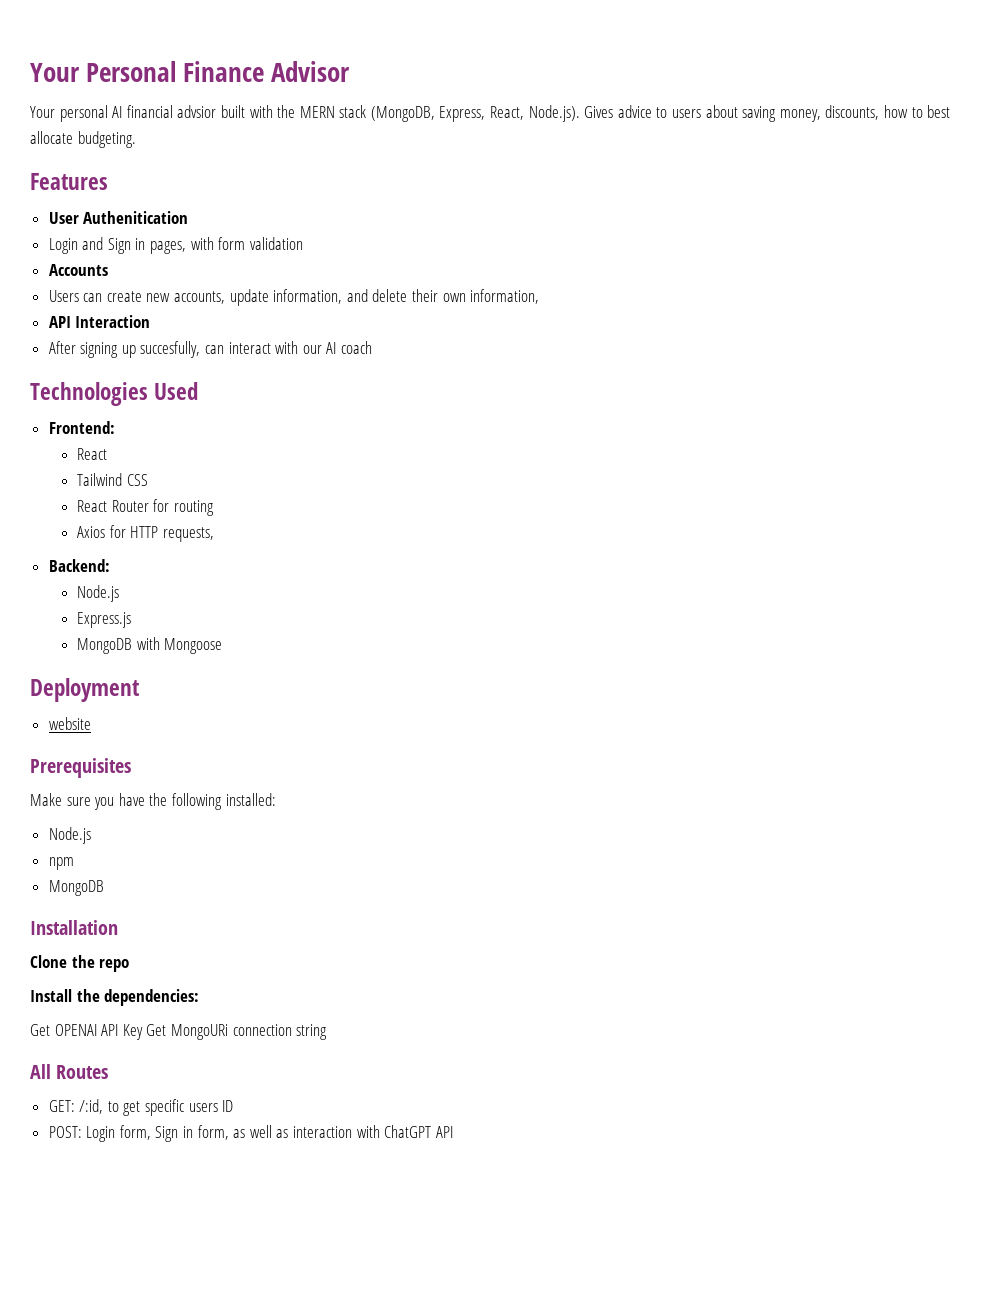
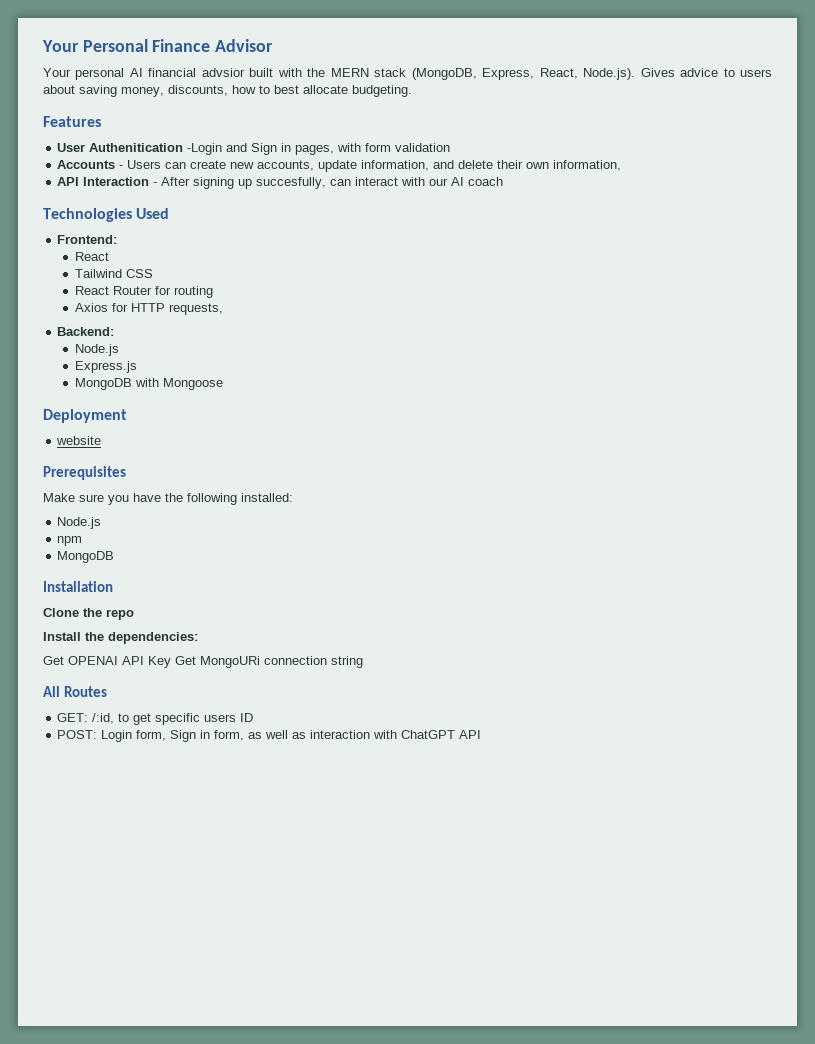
[48,238,78,254] // Login -> [187,143,223,155] -Login
(108, 270) // -> [119,165,124,169] -
(151, 321) // -> [153,182,158,186] -

